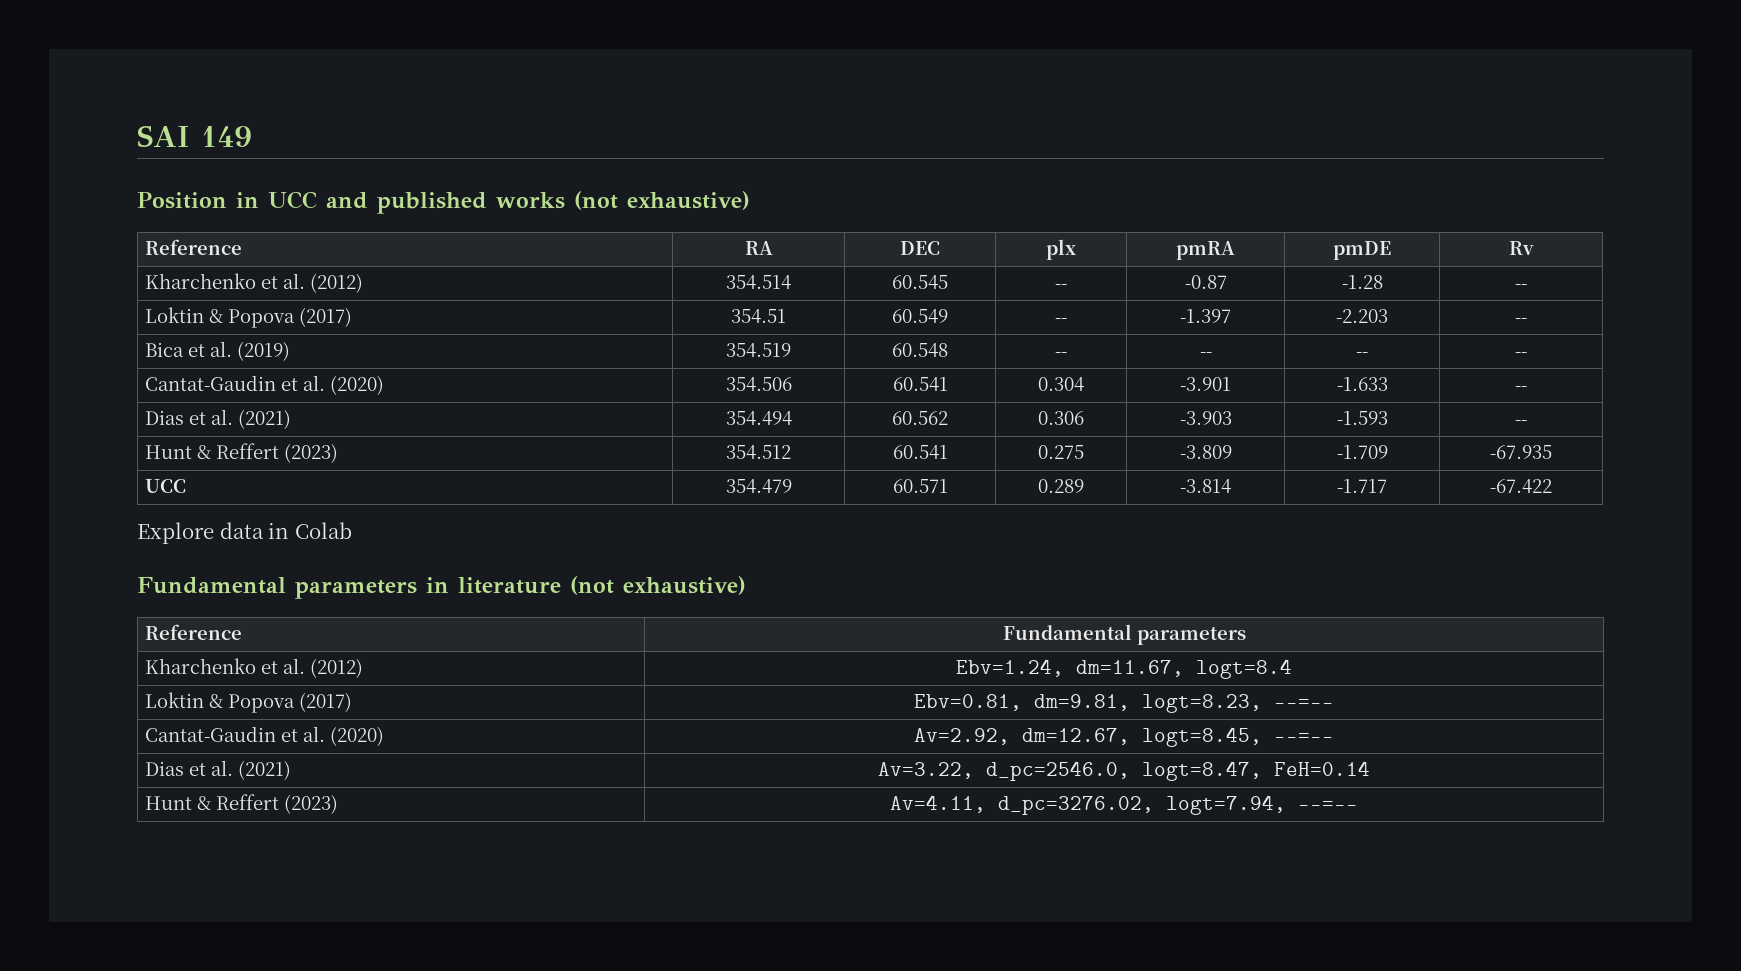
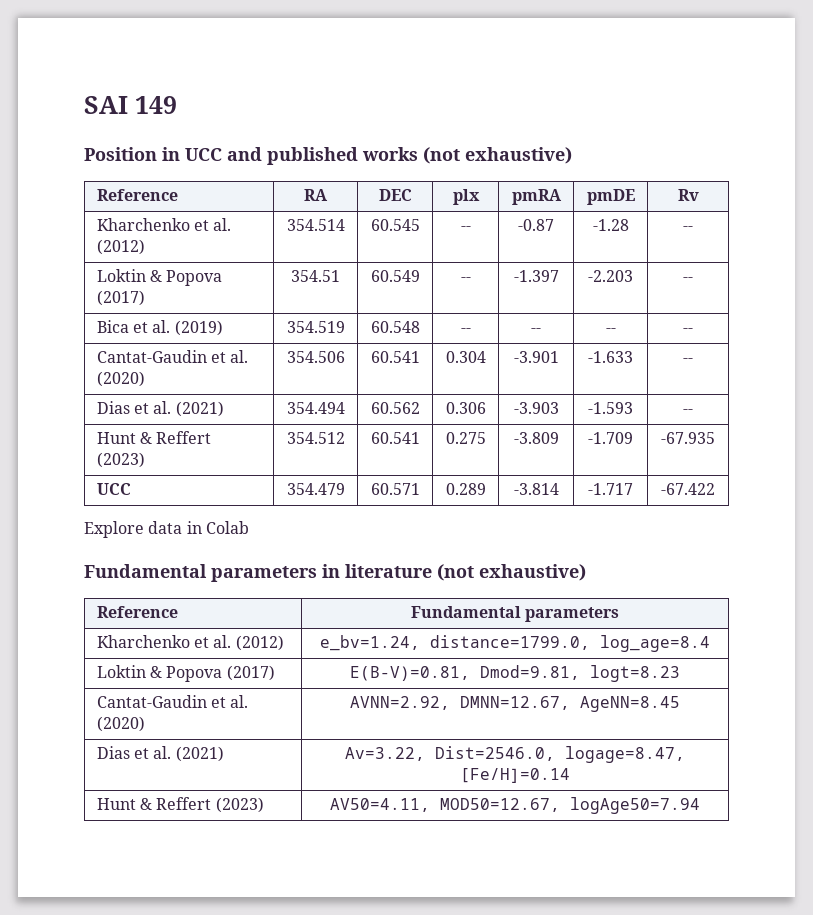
[956,659,1292,679] [145,692,353,713] [914,694,1334,713] [145,726,385,746] [914,727,1334,747] Ebv=1.24, dm=11.67, logt=8.4 // Loktin & Popova (2017) | Ebv=0.81, dm=9.81, logt=8.23, --=-- // Cantat-Gaudin et al. (2020) | Av=2.92, dm=12.67, logt=8.45, --=-- -> [320,635,710,652] [96,665,275,682] [350,665,680,682] [96,695,249,708] [96,716,145,732] [350,696,680,712] e_bv=1.24, distance=1799.0, log_age=8.4 // Loktin & Popova (2017) | E(B-V)=0.81, Dmod=9.81, logt=8.23 // Cantat-Gaudin et al. (2020) | AVNN=2.92, DMNN=12.67, AgeNN=8.45
[986,761,1370,781] [145,794,339,814] [890,795,1358,815] d_pc=2546.0, logt=8.47, FeH=0.14 // Hunt & Reffert (2023) | Av=4.11, d_pc=3276.02, logt=7.94, --=-- -> [435,746,685,763] [460,768,570,783] [96,797,264,813] [330,797,700,814] Dist=2546.0, logage=8.47, [Fe/H]=0.14 // Hunt & Reffert (2023) | AV50=4.11, MOD50=12.67, logAge50=7.94

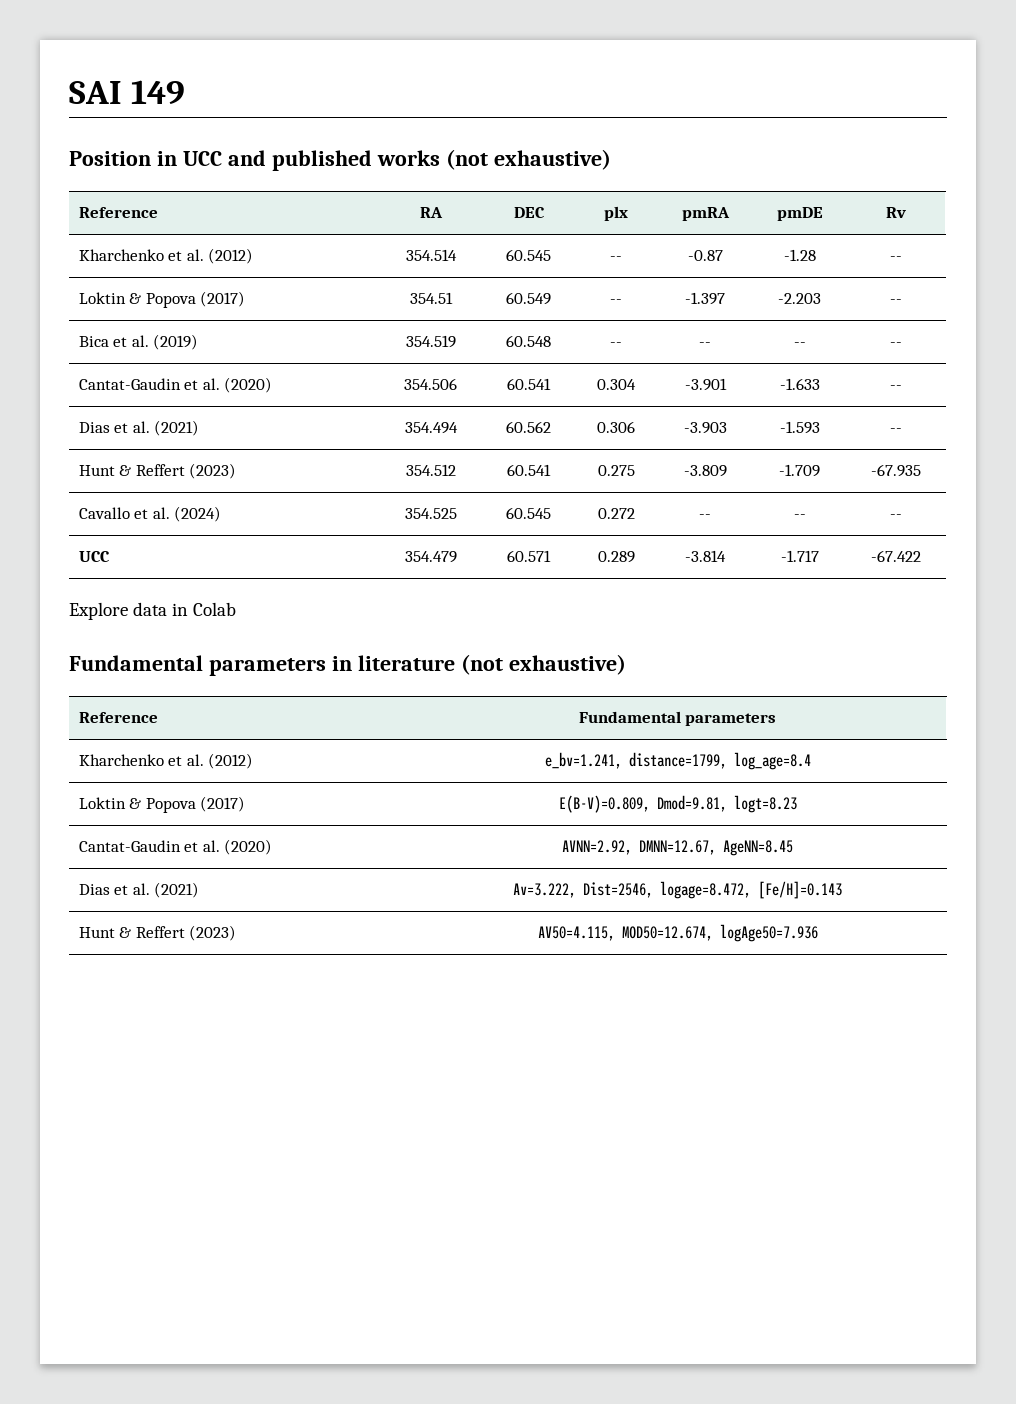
(715, 438) none -> [78,506,222,522] [404,508,457,519] [506,507,551,519] [597,508,635,519] [699,514,711,519] [793,514,806,519] [890,514,902,519] // Cavallo et al. (2024) | 354.525 | 60.545 | 0.272 | -- | -- | --
[320,635,590,651] e_bv=1.24, distance=1799.0, -> [544,752,727,769] e_bv=1.241, distance=1799,
[350,666,470,681] E(B-V)=0.81, -> [558,795,650,813] E(B-V)=0.809,
[345,746,685,763] [460,768,570,783] [96,797,264,813] [330,797,700,814] Av=3.22, Dist=2546.0, logage=8.47, [Fe/H]=0.14 // Hunt & Reffert (2023) | AV50=4.11, MOD50=12.67, logAge50=7.94 -> [513,881,843,899] [78,925,237,941] [537,924,818,942] Av=3.222, Dist=2546, logage=8.472, [Fe/H]=0.143 // Hunt & Reffert (2023) | AV50=4.115, MOD50=12.674, logAge50=7.936

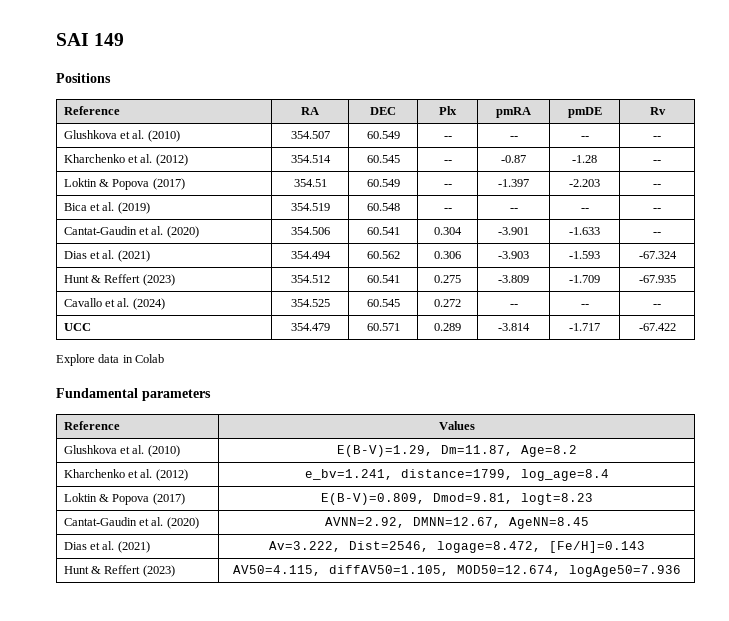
[69,149,611,171] Position in UCC and published works (not exhaustive) -> [56,73,111,83] Positions
[604,206,628,221] plx -> [439,106,457,115] Plx
(906, 212) none -> [63,130,180,142] [290,131,330,139] [366,131,400,139] [443,136,452,139] [509,136,518,139] [580,136,589,139] [653,136,661,139] // Glushkova et al. (2010) | 354.507 | 60.549 | -- | -- | -- | --
[890,428,902,433] -- -> [638,251,677,259] -67.324
[331,654,626,675] [78,712,158,723] [578,711,777,726] in literature (not exhaustive) // Reference | Fundamental parameters -> [63,421,120,430] [438,421,475,430] [63,445,180,457] [336,445,577,457] // Reference | Values // Glushkova et al. (2010) | E(B-V)=1.29, Dm=11.87, Age=8.2
(615, 933) none -> [328,565,449,576] diffAV50=1.105,

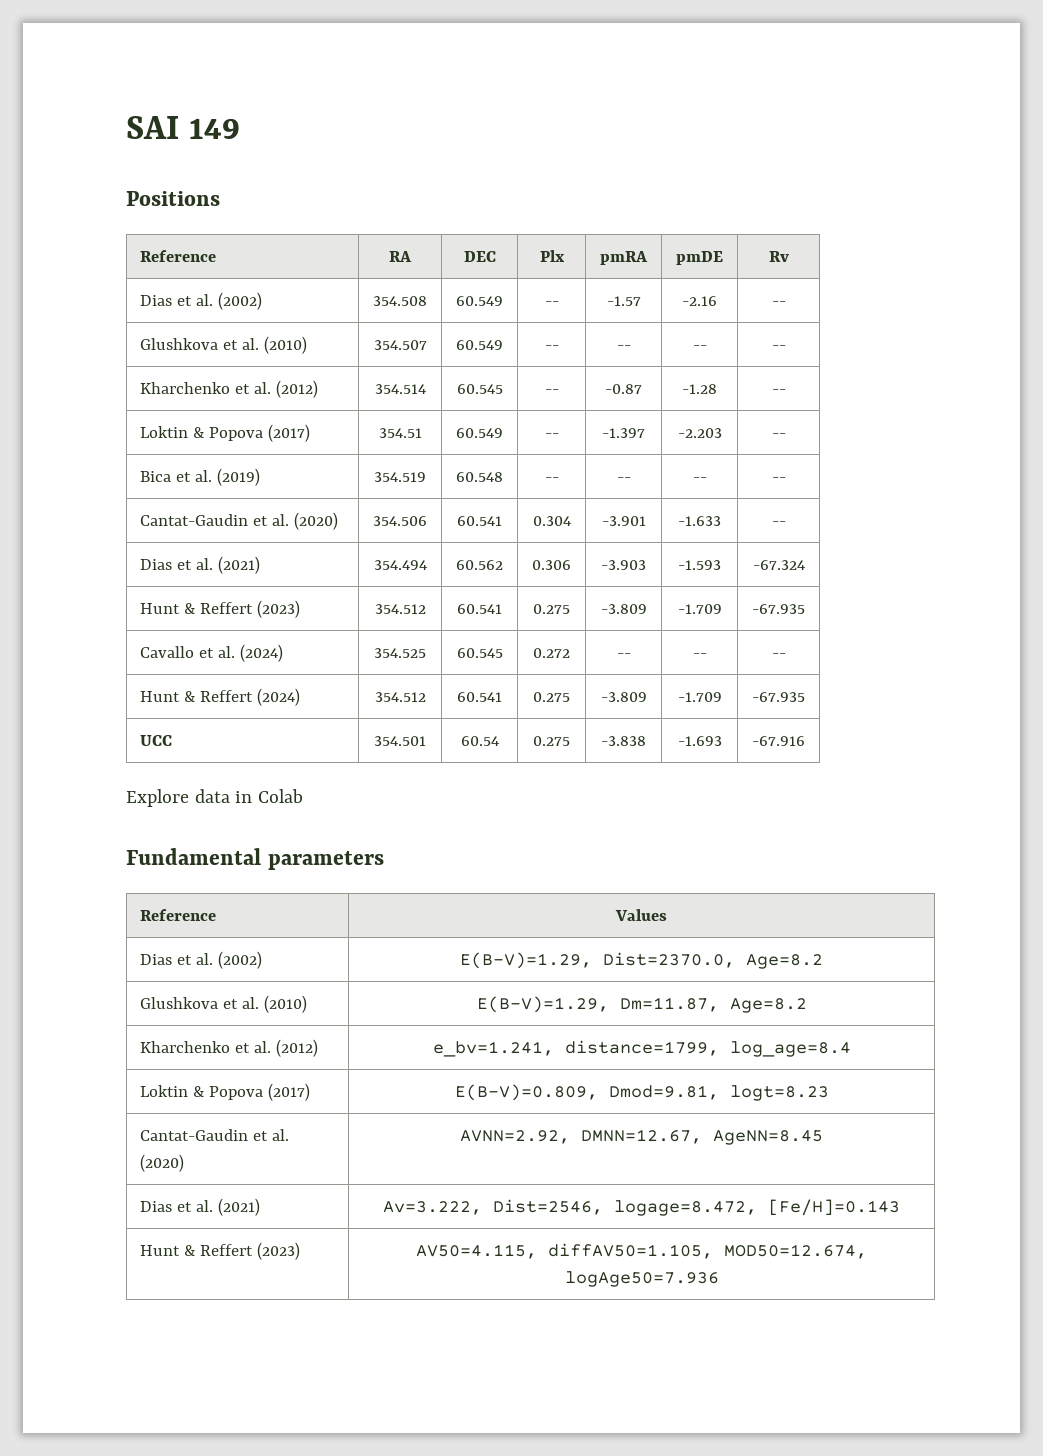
(666, 111) none -> [140,292,263,310] [373,296,427,306] [456,296,503,306] [544,301,559,306] [606,296,641,306] [682,296,717,306] [771,301,786,306] // Dias et al. (2002) | 354.508 | 60.549 | -- | -1.57 | -2.16 | --
[63,323,91,331] [290,323,330,331] [366,323,400,331] [434,323,461,331] [498,323,530,331] [569,323,600,331] [638,323,676,331] UCC | 354.479 | 60.571 | 0.289 | -3.814 | -1.717 | -67.422 -> [140,688,301,706] [374,692,426,702] [457,692,502,702] [533,692,570,702] [600,692,647,702] [677,692,722,702] [752,692,805,702] [140,735,173,746] [374,736,426,746] [460,736,499,746] [533,736,570,746] [601,736,646,746] [677,736,722,746] [752,736,805,746] Hunt & Reffert (2024) | 354.512 | 60.541 | 0.275 | -3.809 | -1.709 | -67.935 // UCC | 354.501 | 60.54 | 0.275 | -3.838 | -1.693 | -67.916
(475, 425) none -> [140,951,263,969] [460,952,824,969] // Dias et al. (2002) | E(B-V)=1.29, Dist=2370.0, Age=8.2

